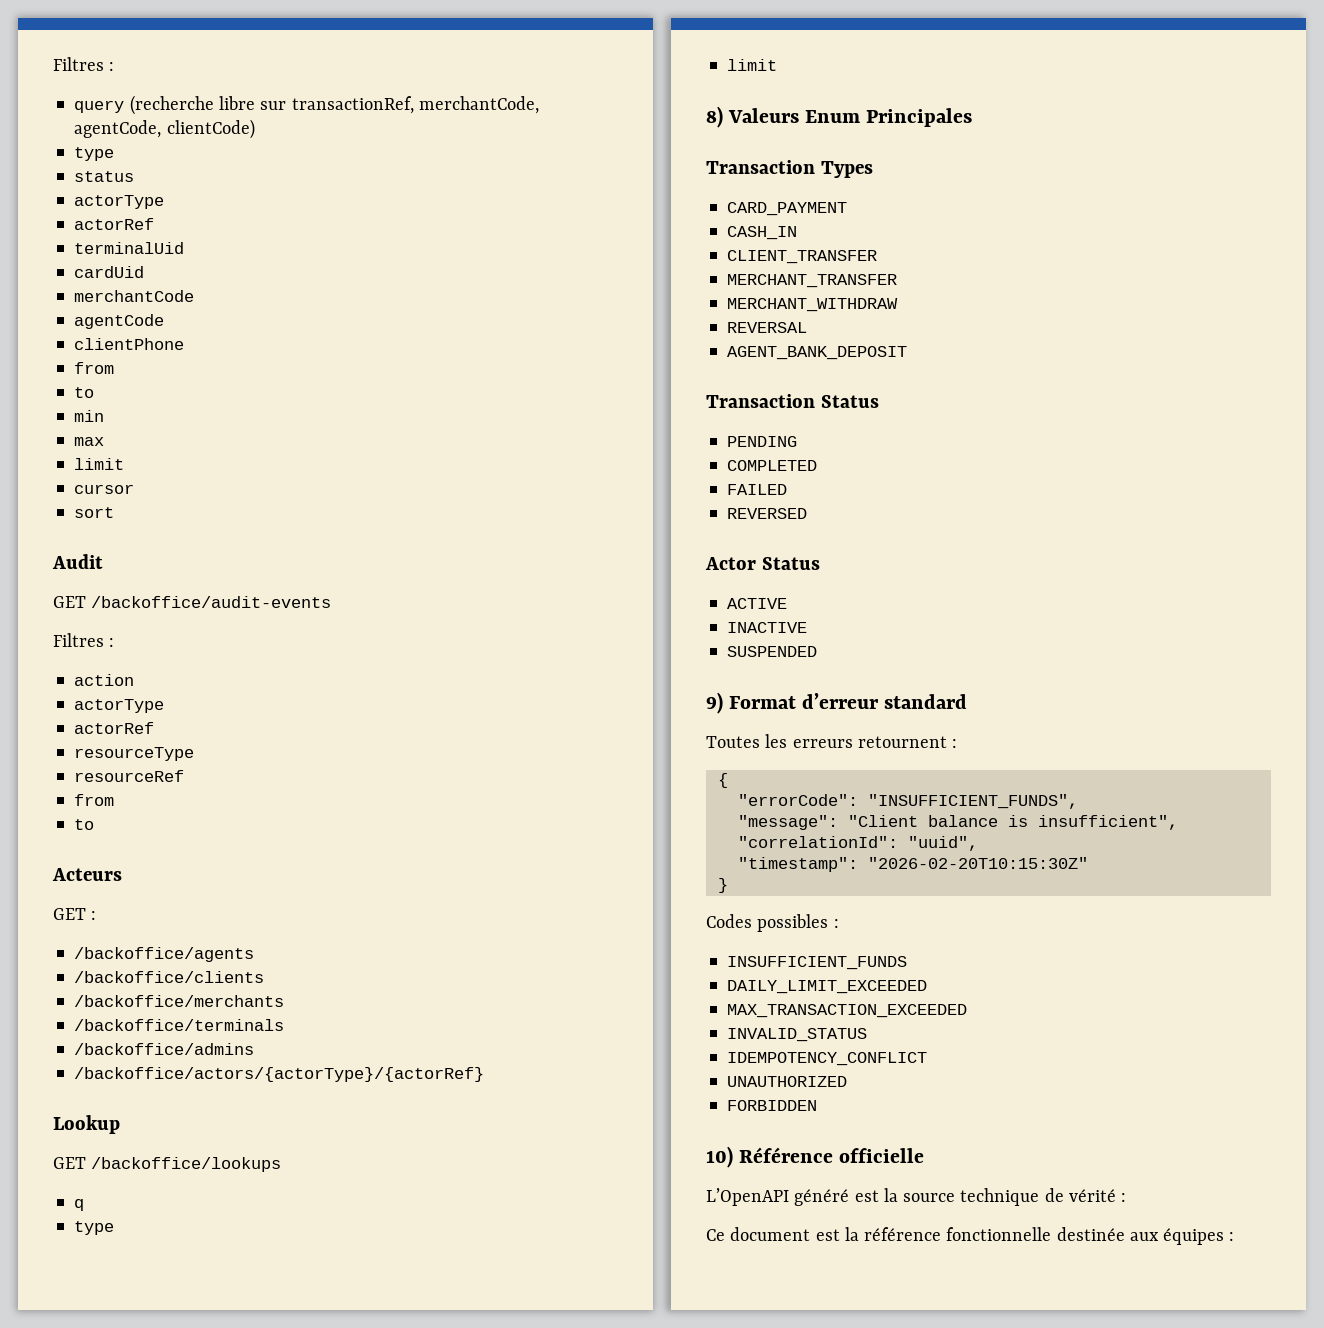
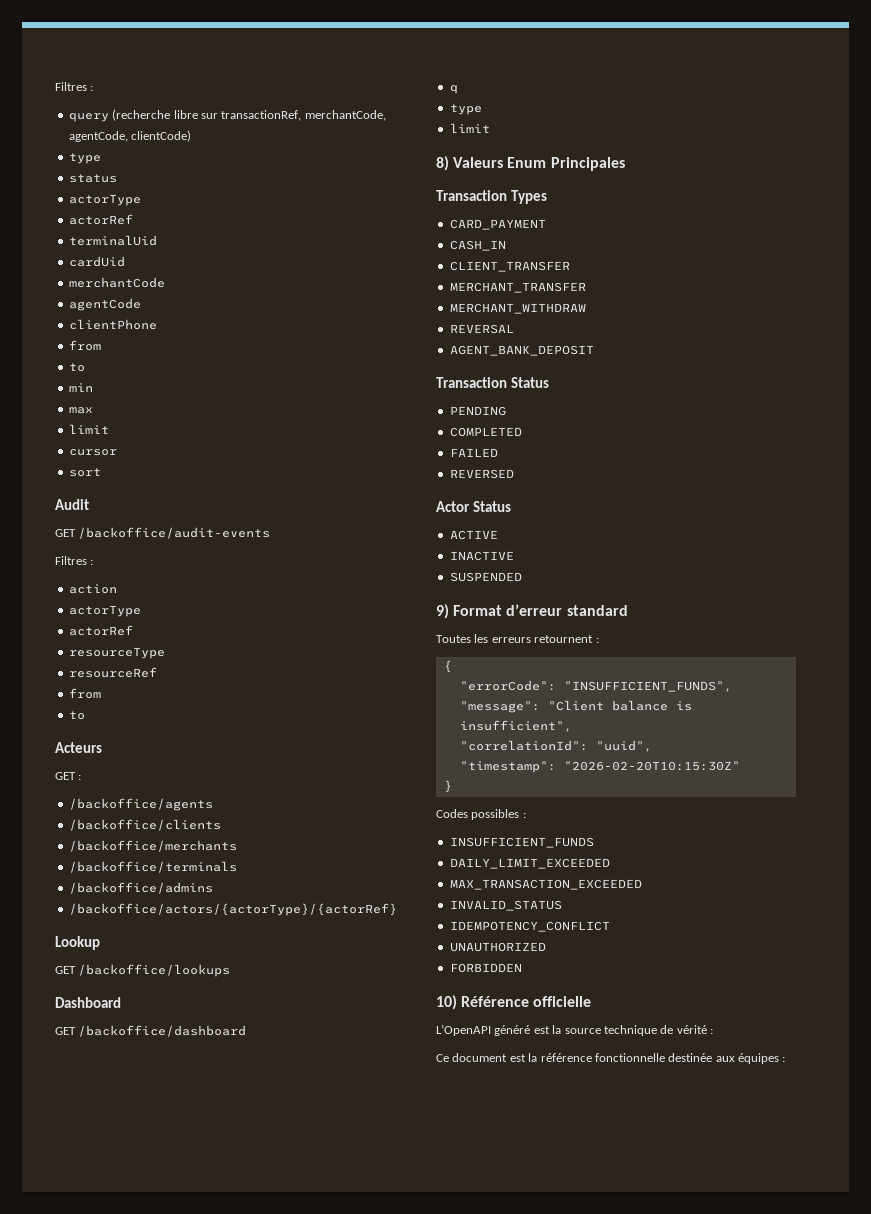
(282, 1164) none -> [55,997,121,1008] [55,1025,247,1037] // Dashboard // GET /backoffice/dashboard

